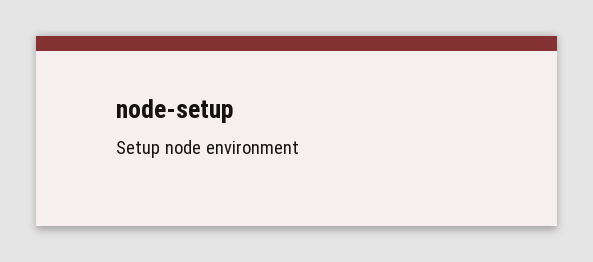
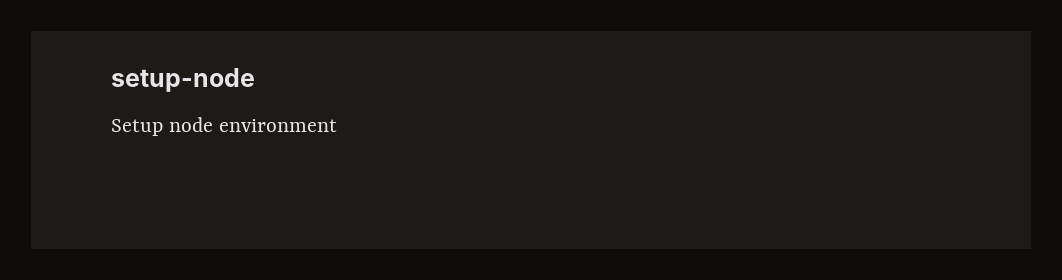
[116,99,233,123] node-setup -> [111,68,255,92] setup-node

